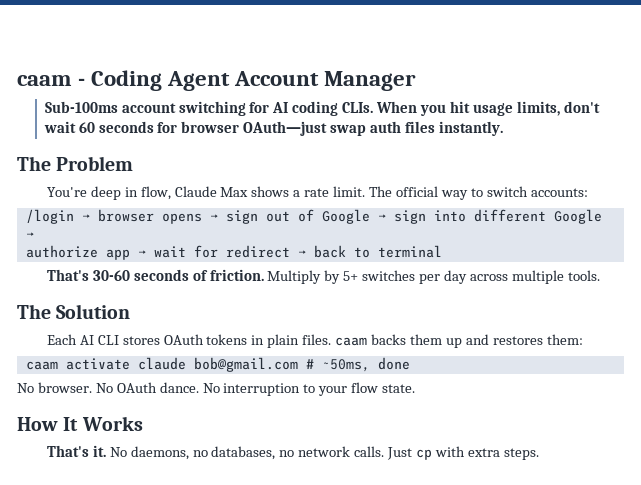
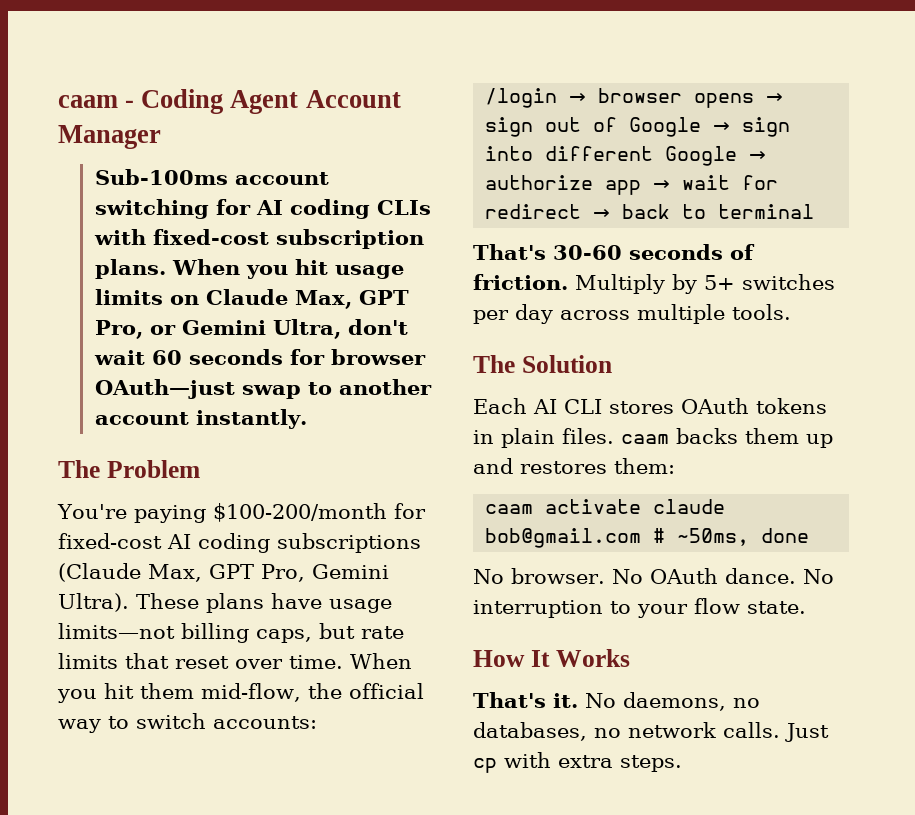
[342,101,560,116] CLIs. When you hit usage limits, -> [376,200,431,215] [93,229,424,249] [94,259,404,279] [94,289,409,309] [94,319,341,339] CLIs with fixed-cost subscription plans. When you hit usage limits on Claude Max, GPT Pro, or Gemini Ultra,
[370,121,436,133] auth files -> [307,379,432,395] [94,412,189,425] to another account
[90,186,392,200] deep in flow, Claude Max shows a rate limit. The -> [133,503,426,523] [58,533,421,553] [58,563,389,582] [58,593,392,613] [58,623,404,643] [58,653,412,669] [57,683,342,703] paying $100-200/month for fixed-cost AI coding subscriptions (Claude Max, GPT Pro, Gemini Ultra). These plans have usage limits—not billing caps, but rate limits that reset over time. When you hit them mid-flow, the

